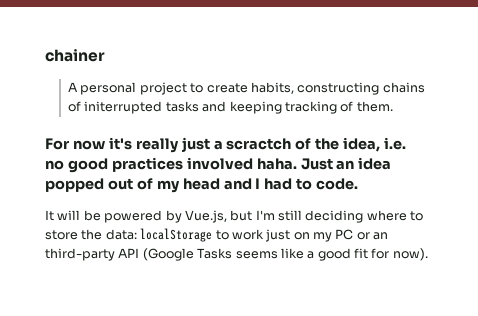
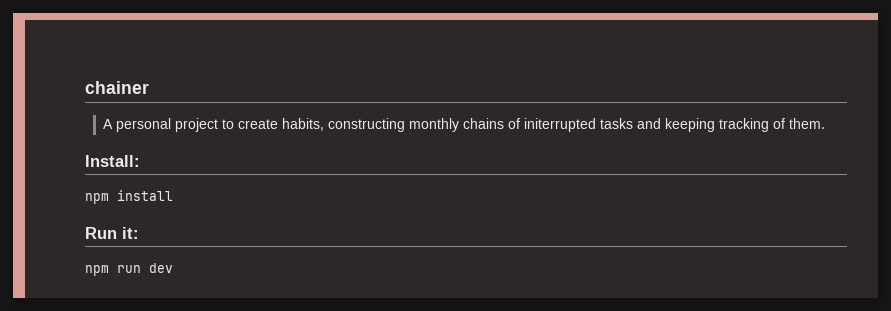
(380, 88) none -> [409,118,460,132] monthly
[45,137,407,153] [45,157,392,173] [45,178,359,193] [45,210,424,223] [45,228,389,242] [45,248,428,261] For now it's really just a scractch of the idea, i.e. no good practices involved haha. Just an idea popped out of my head and I had to code. // It will be powered by Vue.js, but I'm still deciding where to store the data: localStorage to work just on my PC or an third-party API (Google Tasks seems like a good fit for now). -> [85,155,140,167] [85,190,173,204] [85,227,139,239] [85,263,173,276] Install: // npm install // Run it: // npm run dev

